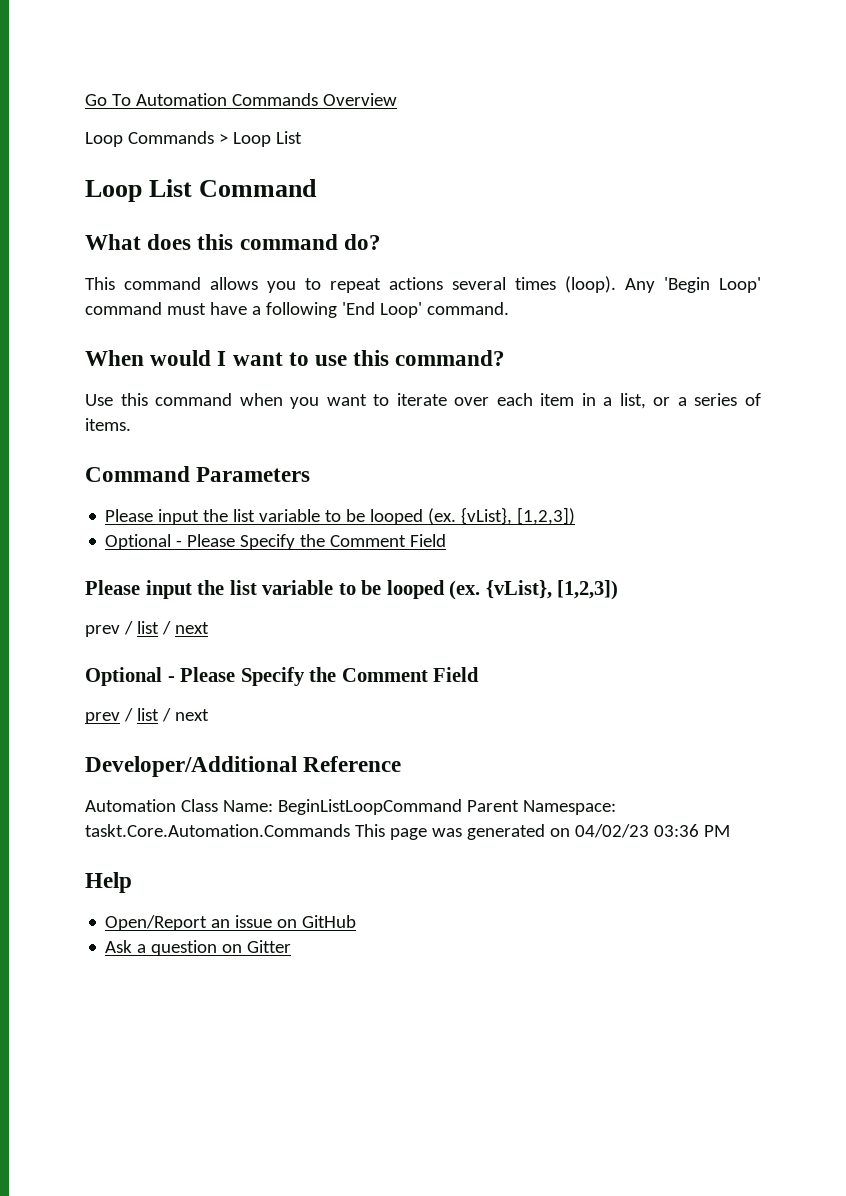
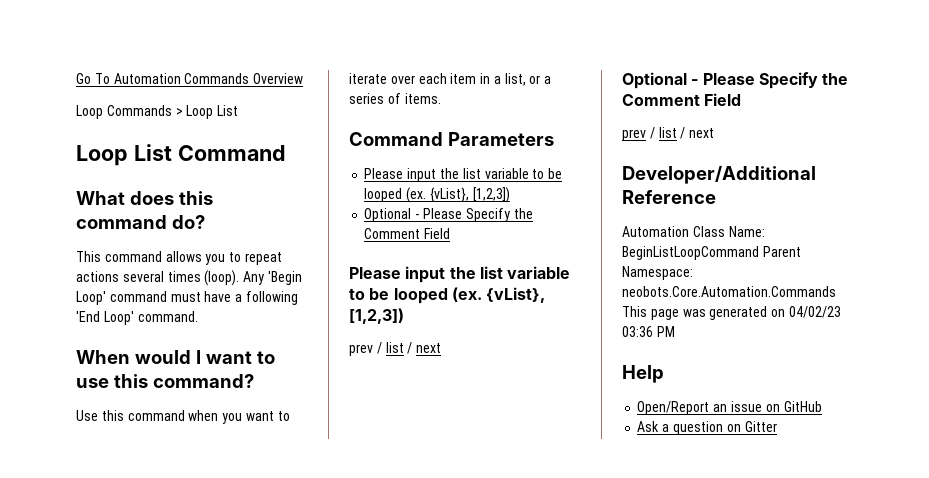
[85,824,350,837] taskt.Core.Automation.Commands -> [622,286,836,297] neobots.Core.Automation.Commands

